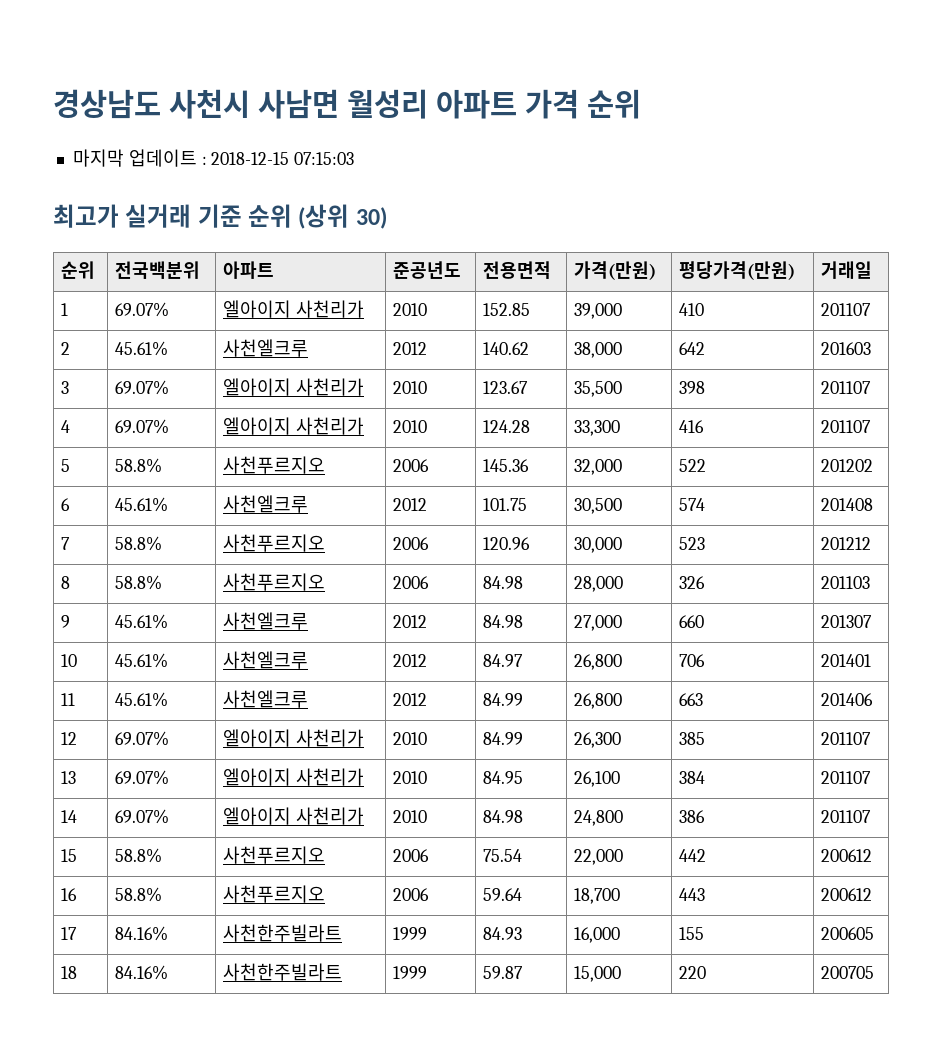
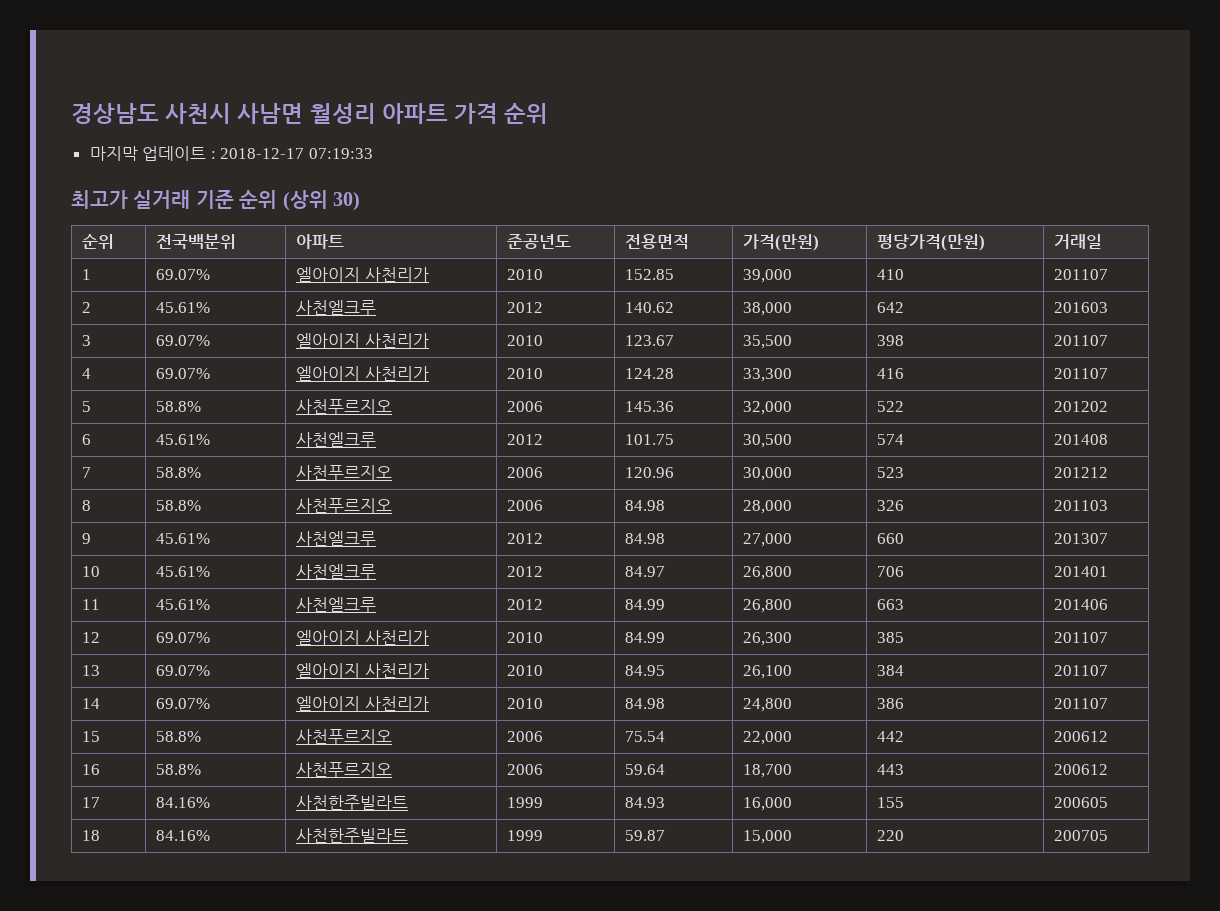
[211,152,355,165] 2018-12-15 07:15:03 -> [220,148,374,159] 2018-12-17 07:19:33

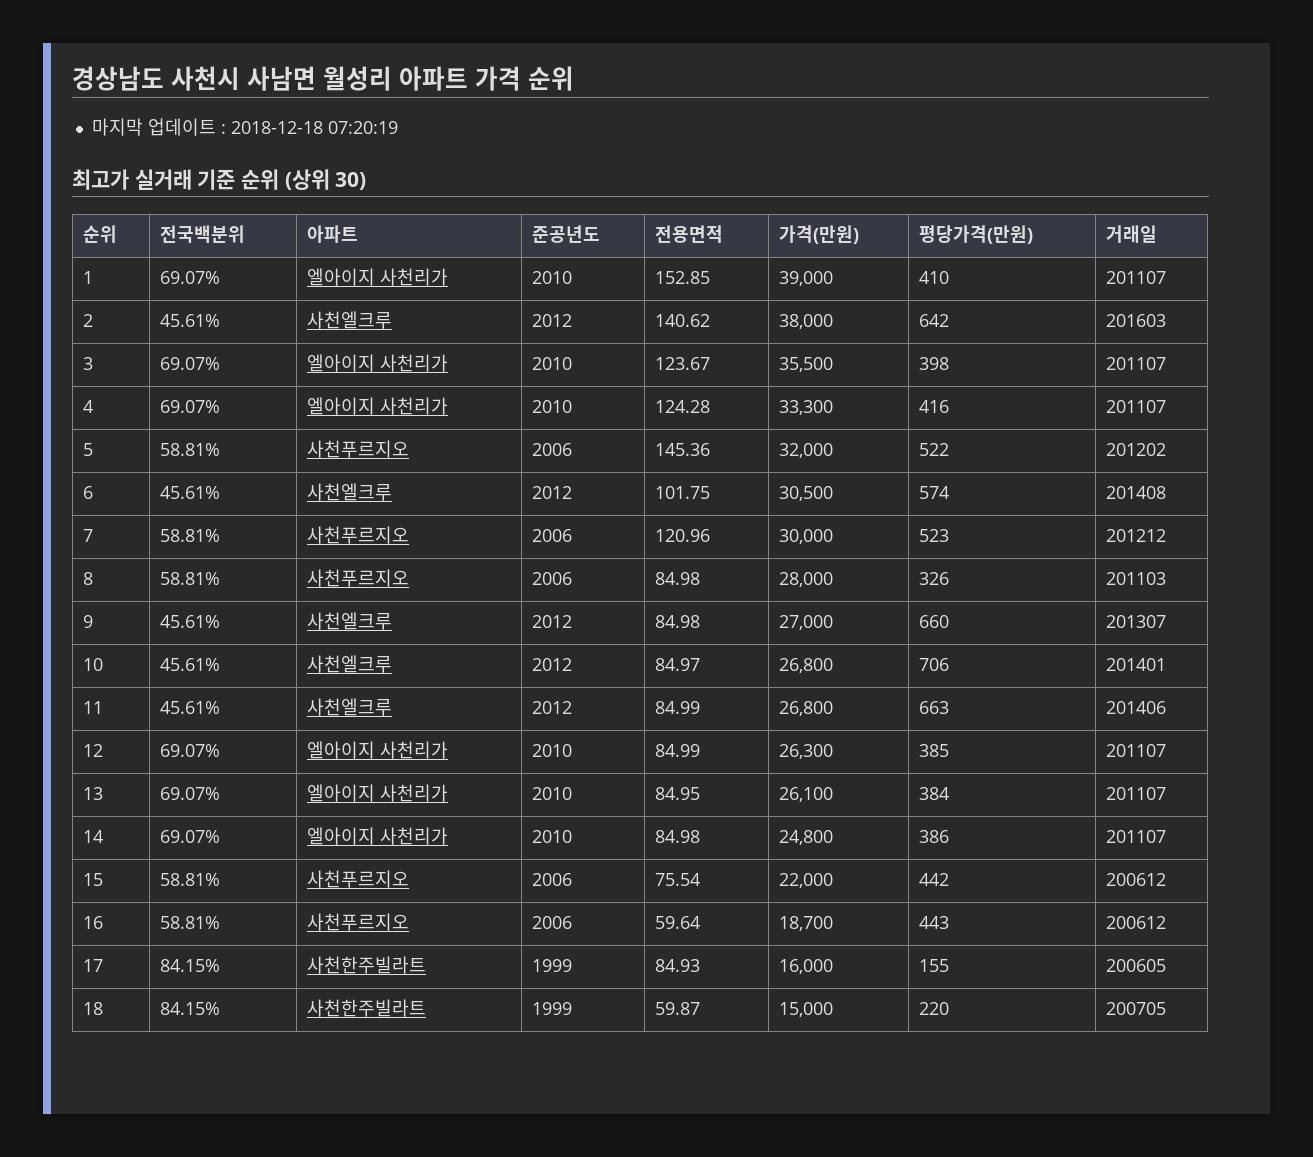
[220,148,374,159] 2018-12-17 07:19:33 -> [230,121,398,134] 2018-12-18 07:20:19
[156,401,202,412] 58.8% -> [159,443,220,456] 58.81%
[156,467,202,478] 58.8% -> [159,529,220,542] 58.81%
[156,500,202,511] 58.8% -> [159,572,220,585] 58.81%
[156,731,202,742] 58.8% -> [159,873,220,886] 58.81%
[156,764,202,775] 58.8% -> [159,916,220,929] 58.81%
[156,797,211,808] 84.16% -> [159,959,220,972] 84.15%
[156,830,211,841] 84.16% -> [159,1002,220,1015] 84.15%

